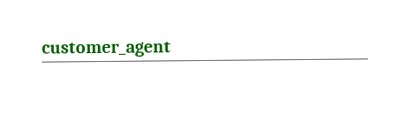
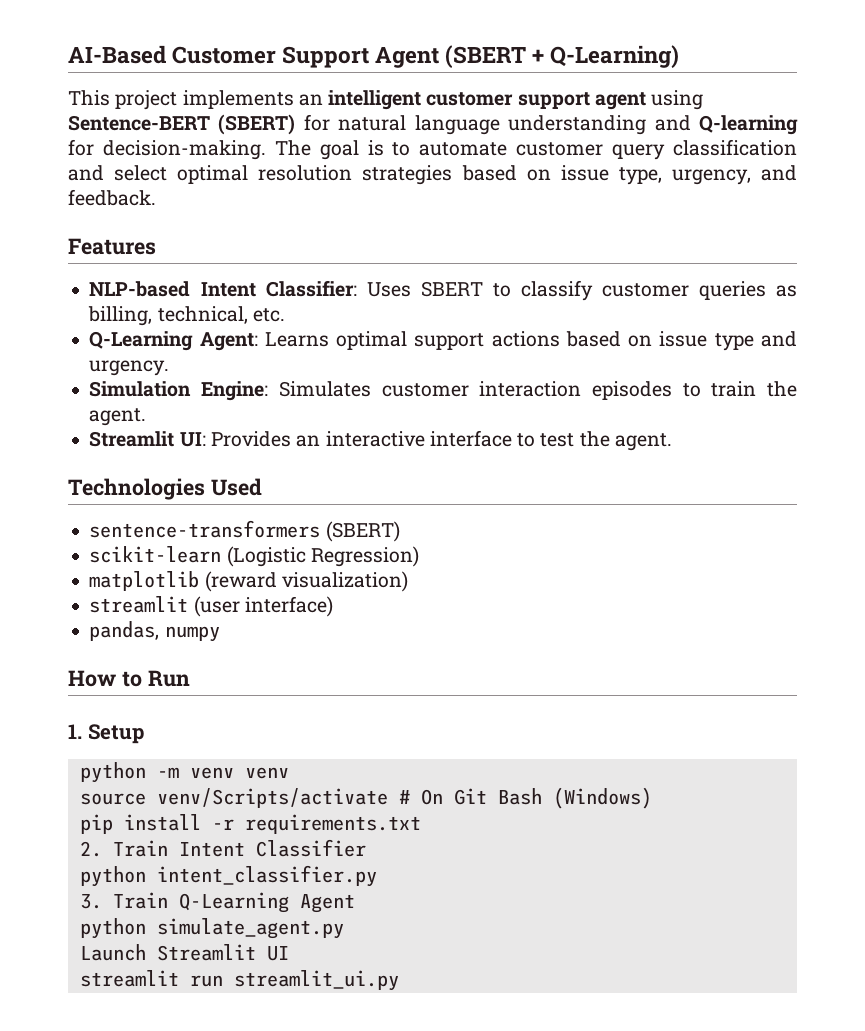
[41,41,171,58] customer_agent -> [68,45,680,68] [68,90,704,110] [68,114,798,135] [68,139,798,160] [68,165,798,185] [68,189,156,206] [68,238,156,255] [89,280,798,301] [88,306,285,326] [89,331,797,351] [89,360,170,376] [89,381,798,401] [89,408,147,426] [89,430,672,451] [68,478,262,500] [89,520,400,542] [89,546,419,567] [89,571,408,592] [89,596,333,617] [89,621,220,642] [68,670,190,687] [68,724,144,744] [79,762,289,783] [79,787,652,809] [79,814,421,834] [79,839,366,857] [79,865,377,887] [79,892,355,913] [79,918,344,939] [79,944,289,961] [79,970,399,991] AI-Based Customer Support Agent (SBERT + Q-Learning) // This project implements an intelligent customer support agent using Sentence-BERT (SBERT) for natural language understanding and Q-learning for decision-making. The goal is to automate customer query classification and select optimal resolution strategies based on issue type, urgency, and feedback. // Features // NLP-based Intent Classifier: Uses SBERT to classify customer queries as billing, technical, etc. // Q-Learning Agent: Learns optimal support actions based on issue type and urgency. // Simulation Engine: Simulates customer interaction episodes to train the agent. // Streamlit UI: Provides an interactive interface to test the agent. // Technologies Used // sentence-transformers (SBERT) // scikit-learn (Logistic Regression) // matplotlib (reward visualization) // streamlit (user interface) // pandas, numpy // How to Run // 1. Setup // python -m venv venv // source venv/Scripts/activate # On Git Bash (Windows) // pip install -r requirements.txt // 2. Train Intent Classifier // python intent_classifier.py // 3. Train Q-Learning Agent // python simulate_agent.py // Launch Streamlit UI // streamlit run streamlit_ui.py

